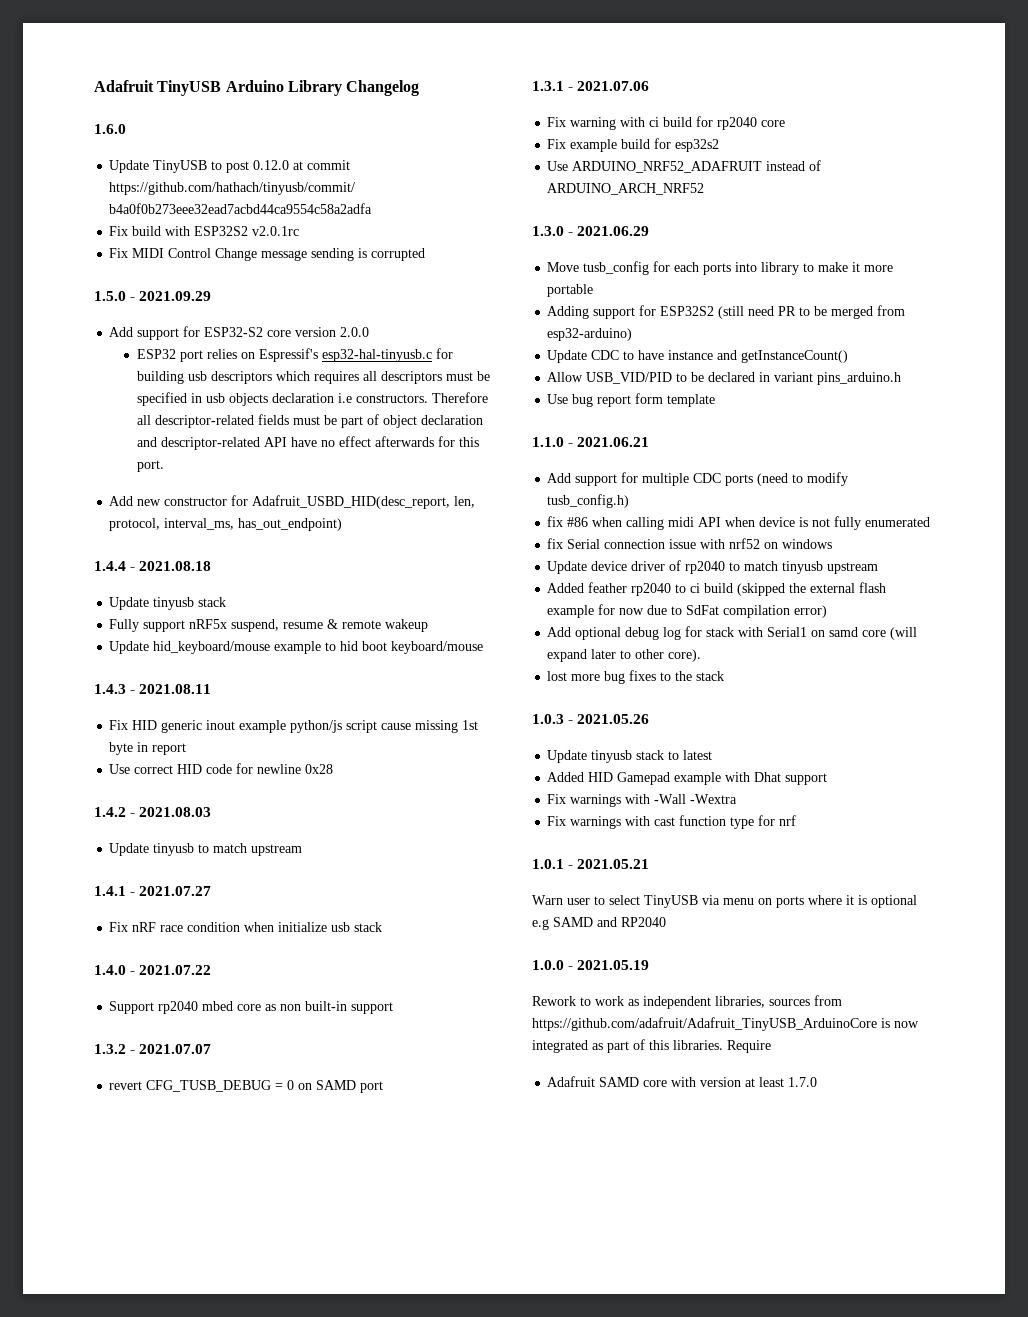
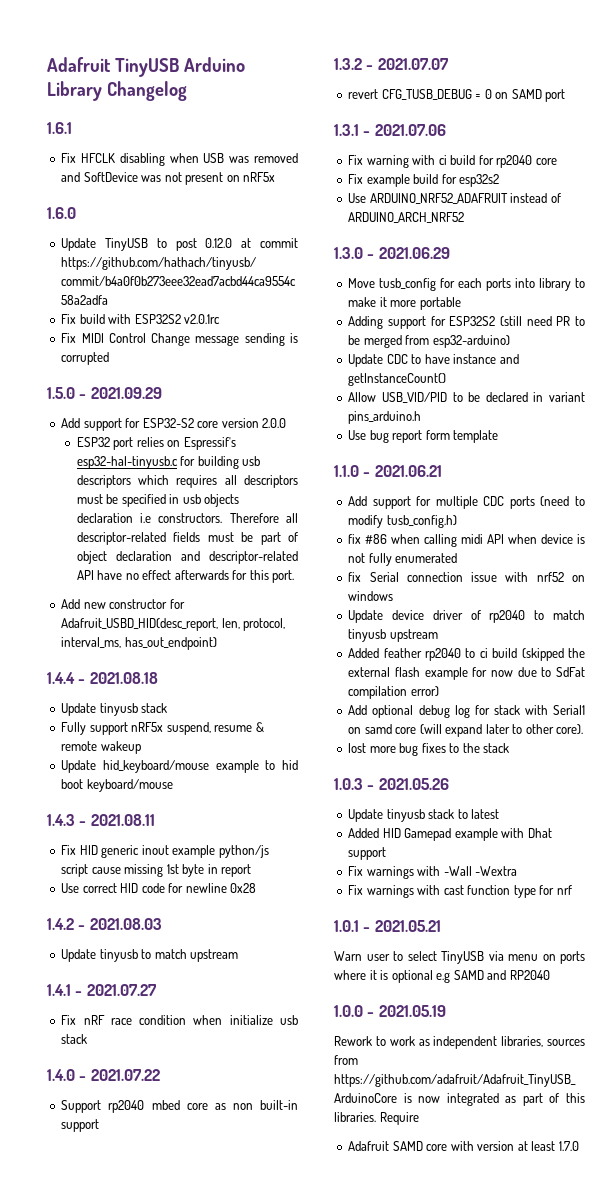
(420, 88) none -> [47,122,72,134] [61,153,298,166] [61,172,276,185] // 1.6.1 // Fix HFCLK disabling when USB was removed and SoftDevice was not present on nRF5x

